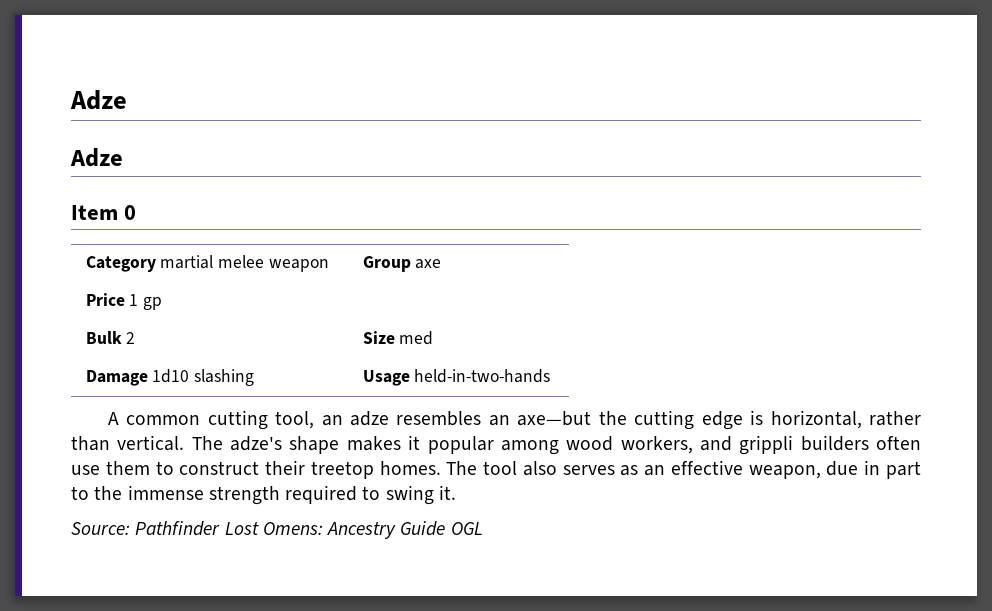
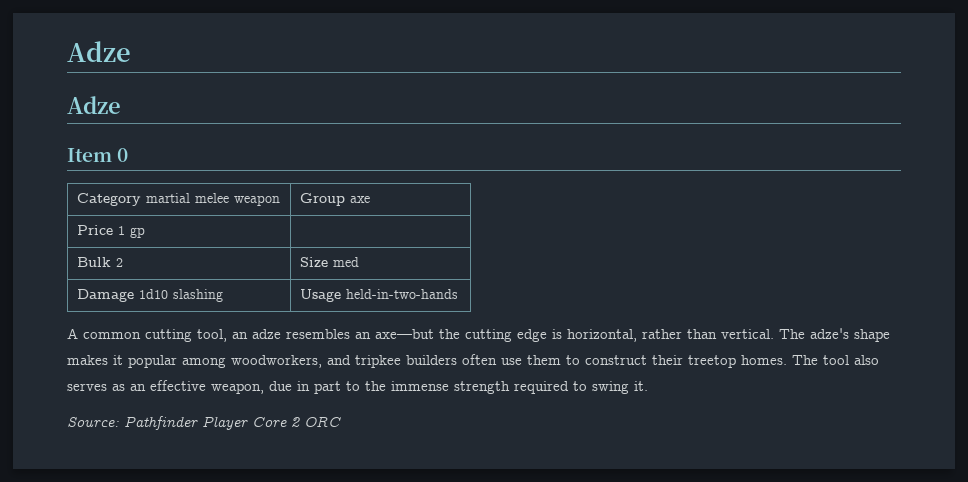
[566,435,794,455] wood workers, and grippli -> [231,355,401,368] woodworkers, and tripkee
[224,521,483,539] Lost Omens: Ancestry Guide OGL -> [202,416,341,430] Player Core 2 ORC

